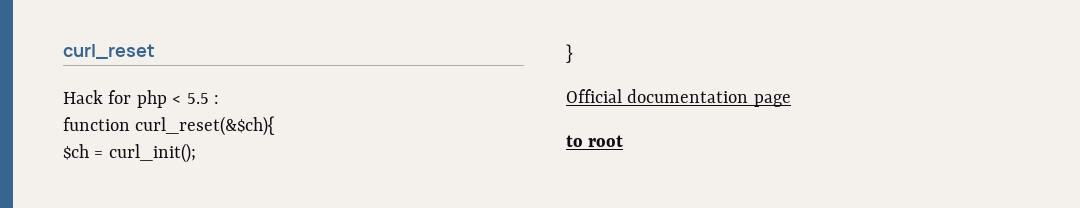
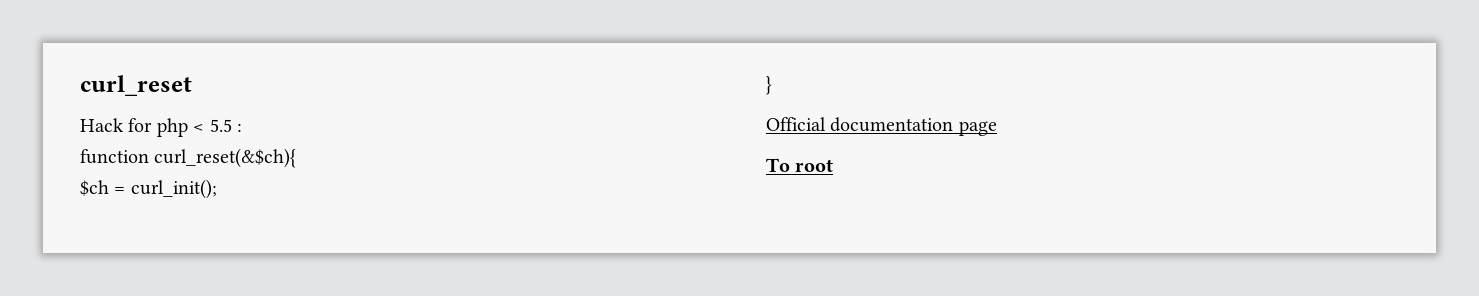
[566,135,583,147] to -> [766,158,790,172] To

